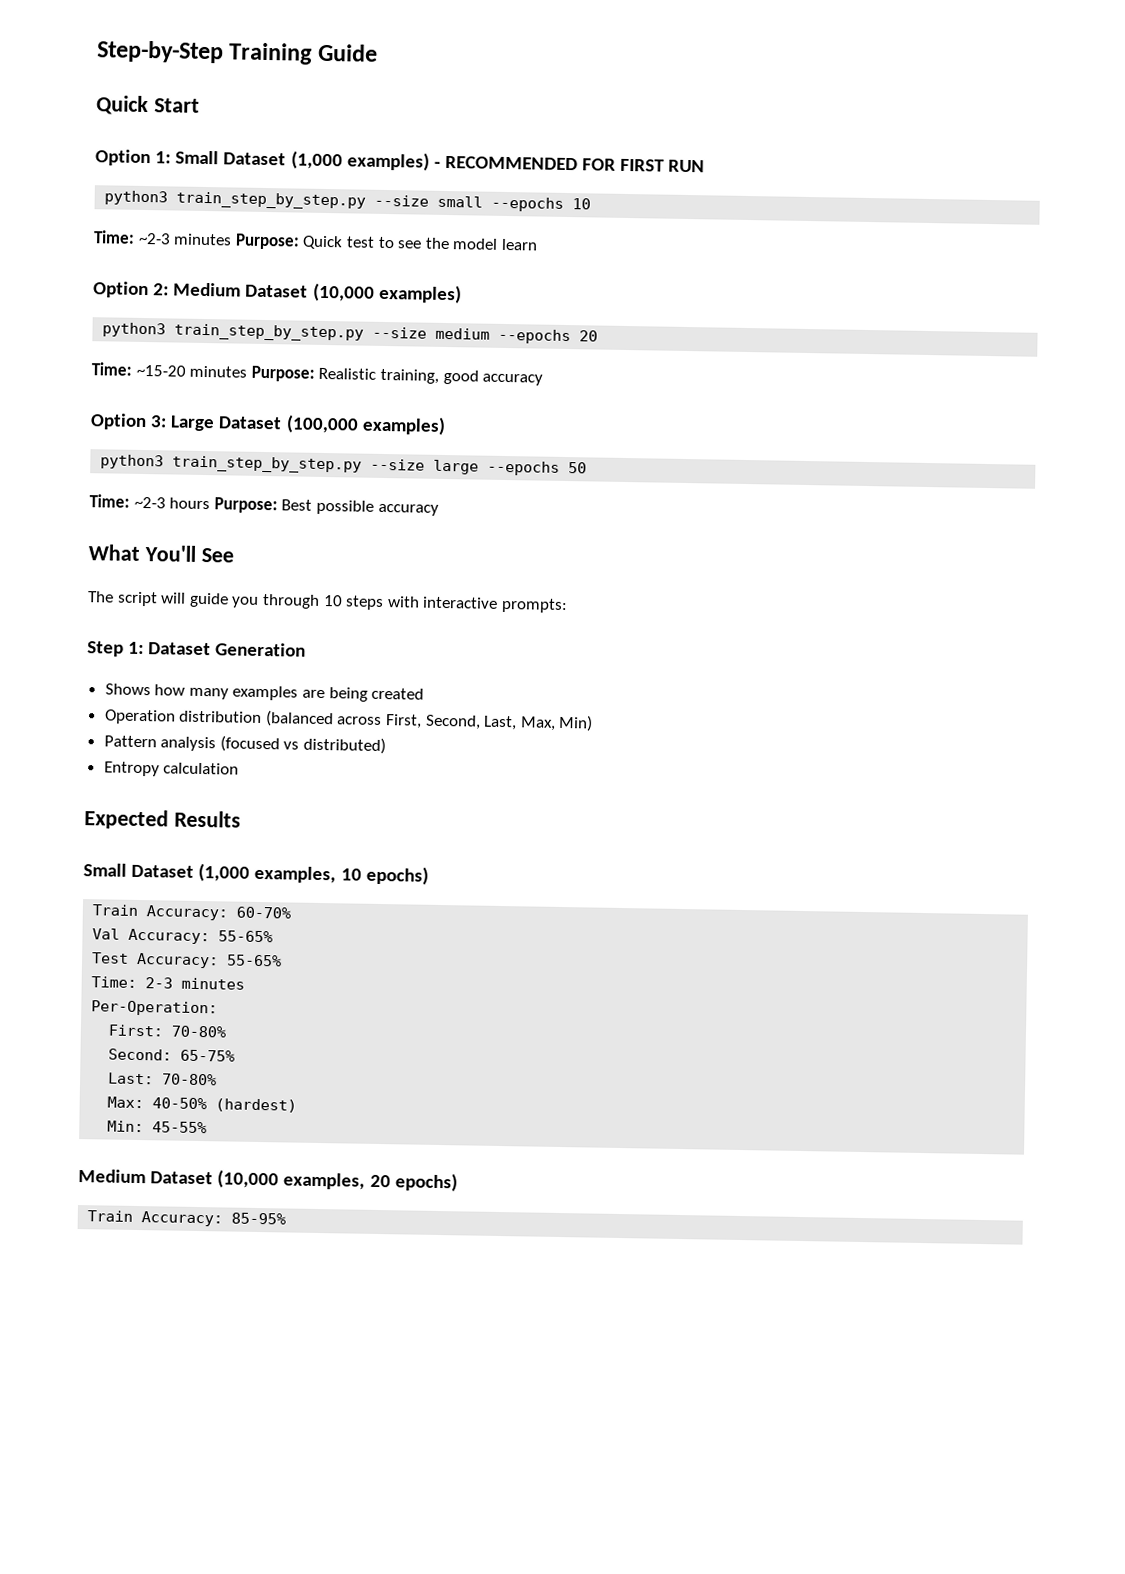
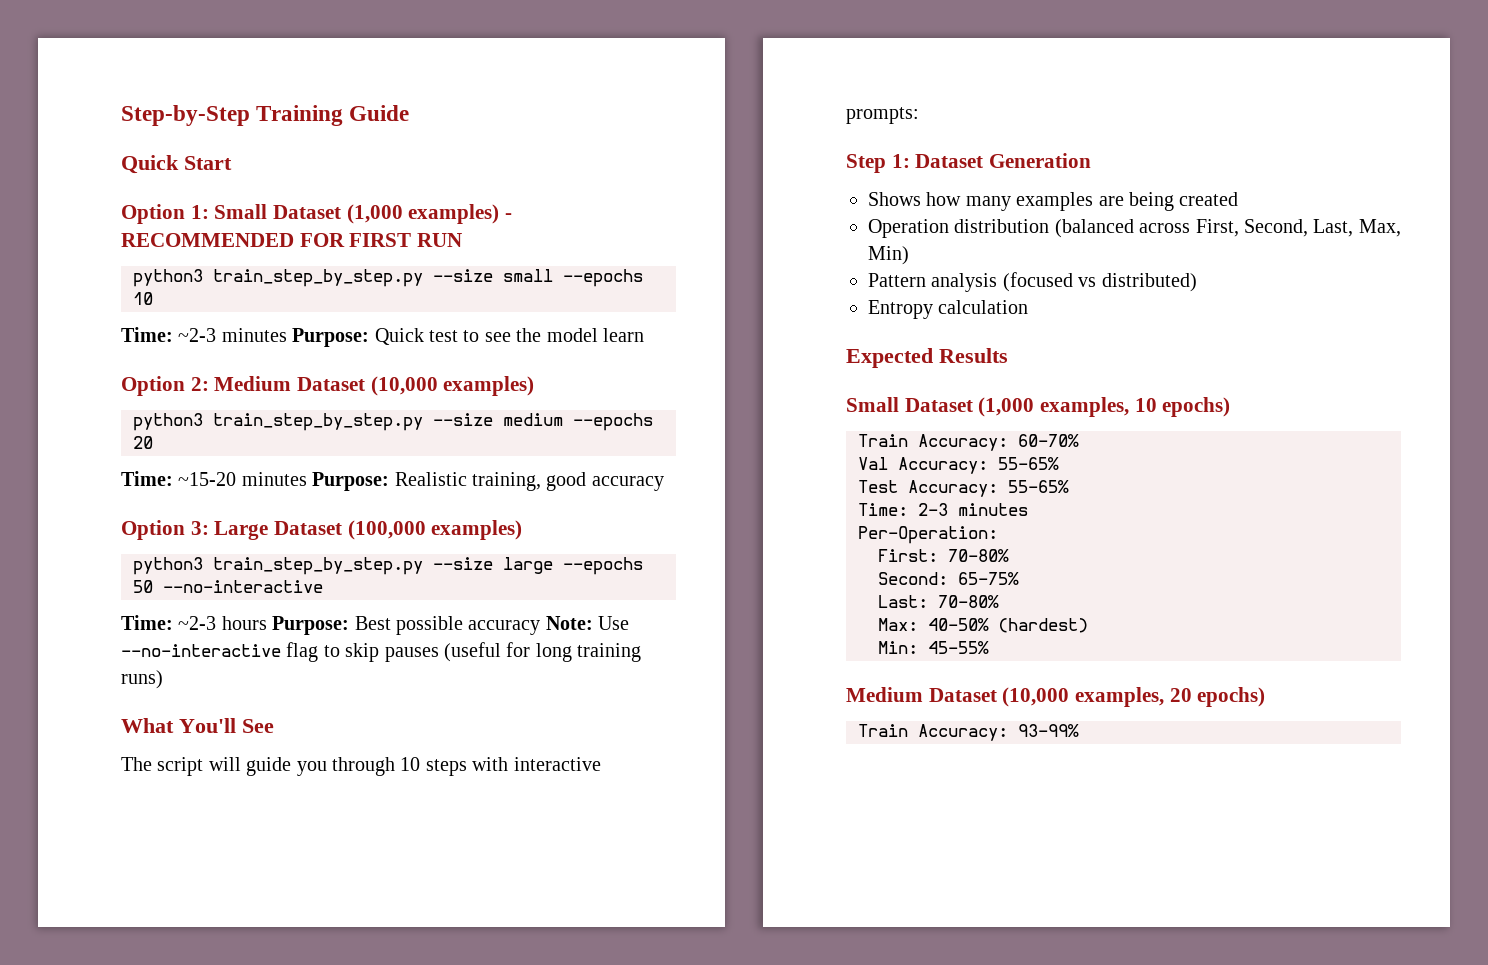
(588, 468) none -> [163,580,323,593] --no-interactive
(439, 509) none -> [545,616,630,630] [121,642,642,662] [121,670,163,689] Note: Use --no-interactive flag to skip pauses (useful for long training runs)
[231,1212,287,1225] 85-95% -> [1018,724,1079,737] 93-99%

